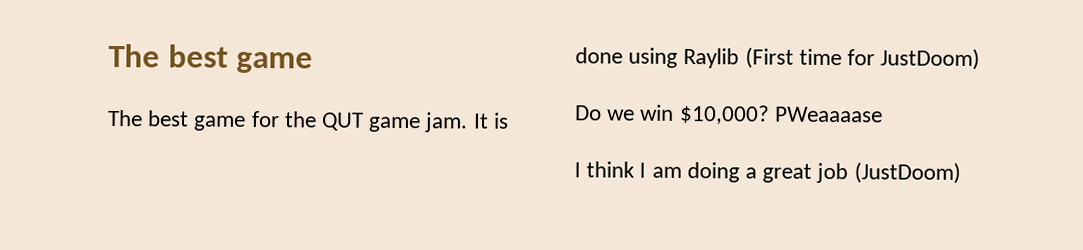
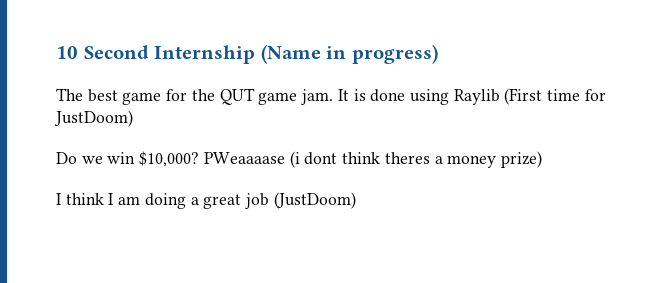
[108,43,313,74] The best game -> [56,44,438,64] 10 Second Internship (Name in progress)
(883, 114) none -> [289,151,542,168] (i dont think theres a money prize)

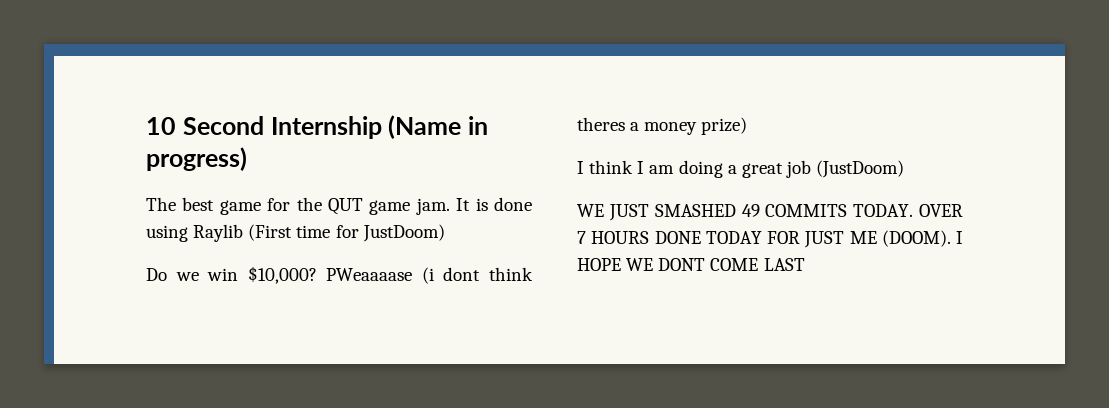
(356, 200) none -> [577,204,963,221] [577,230,963,248] [577,258,805,271] // WE JUST SMASHED 49 COMMITS TODAY. OVER 7 HOURS DONE TODAY FOR JUST ME (DOOM). I HOPE WE DONT COME LAST

